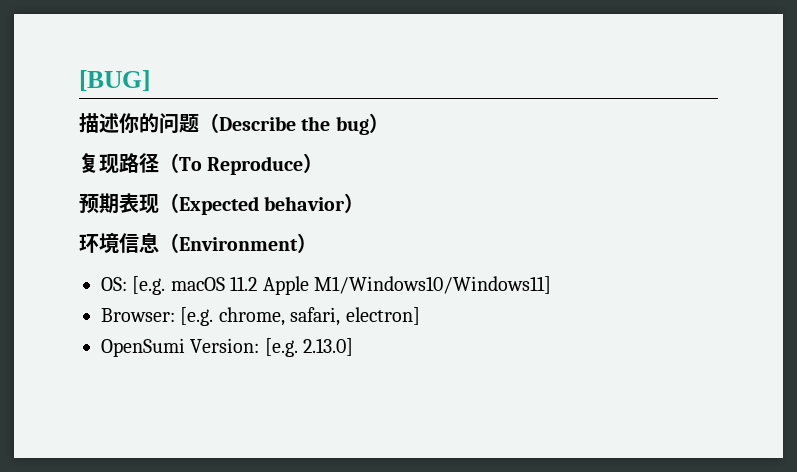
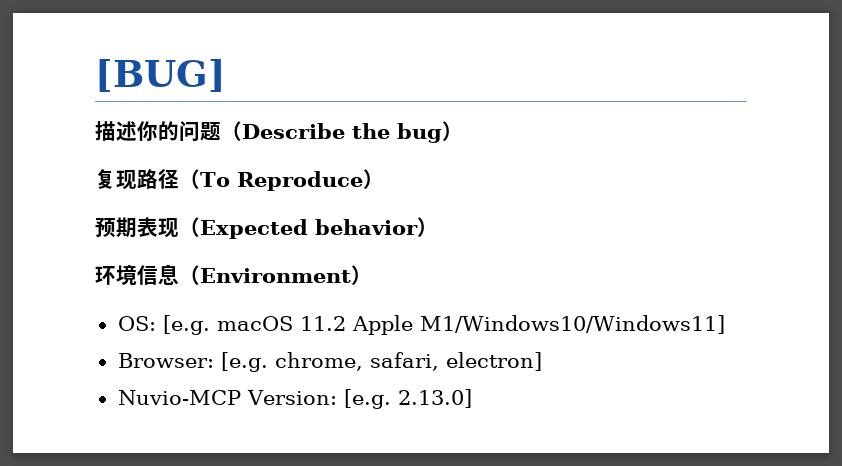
[101,338,185,357] OpenSumi -> [117,390,241,405] Nuvio-MCP

